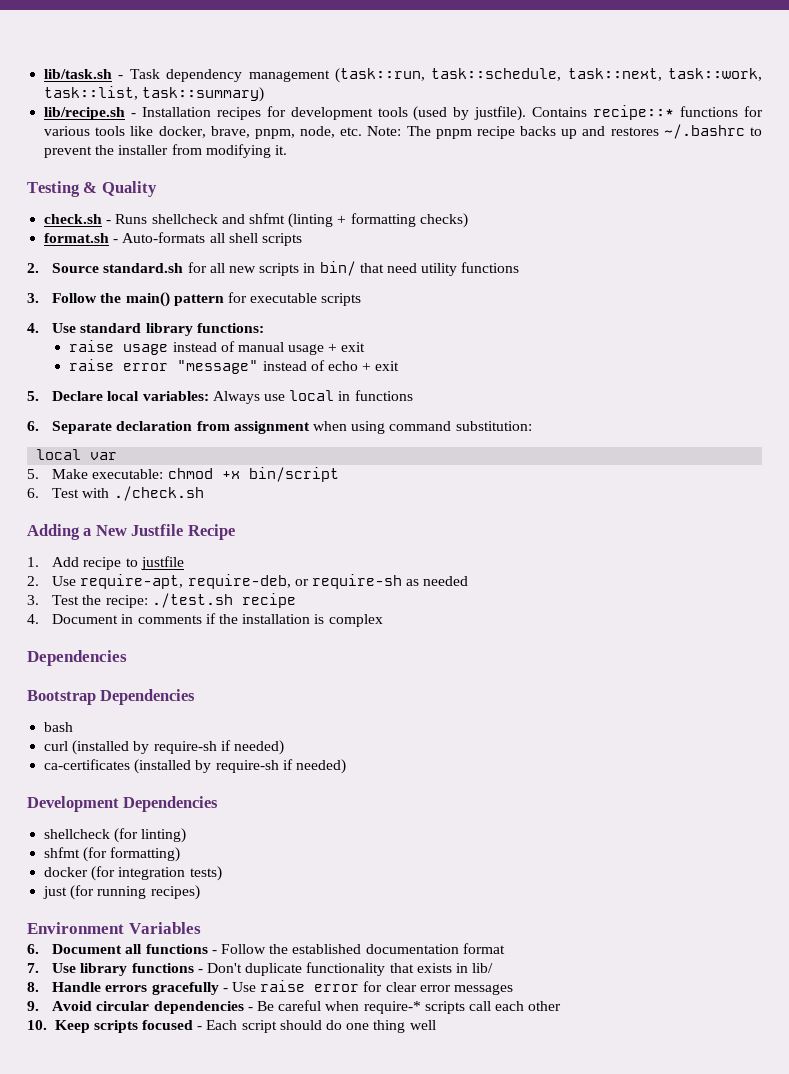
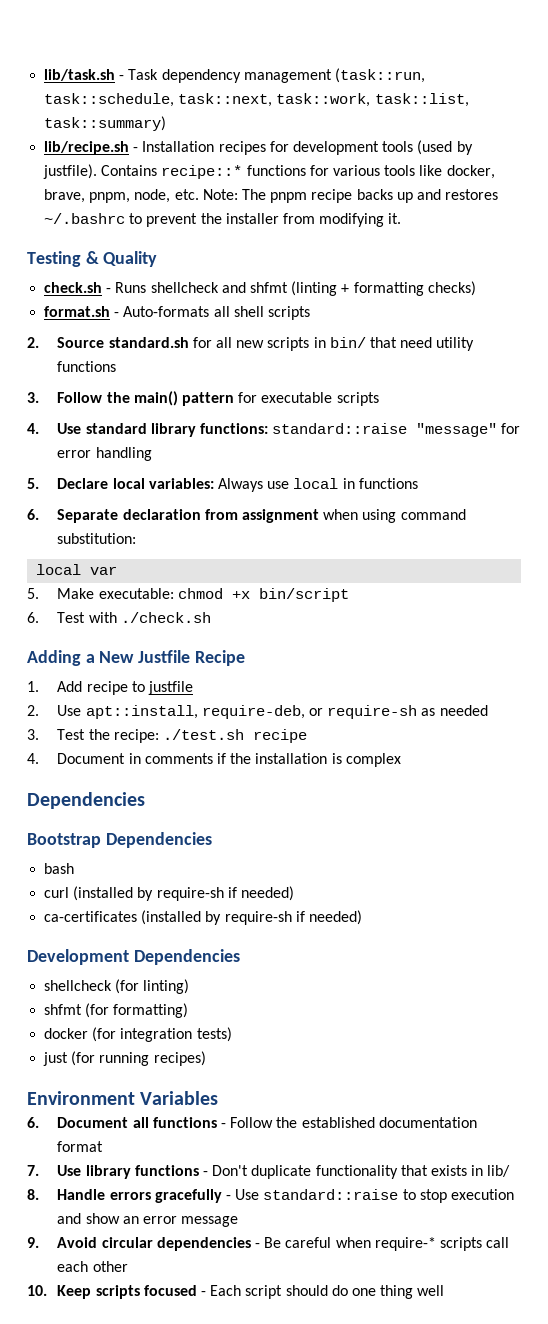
[69,340,366,355] [69,359,400,374] // raise usage instead of manual usage + exit // raise error "message" instead of echo + exit -> [272,423,521,437] [57,447,152,461] standard::raise "message" for error handling
[80,574,184,589] require-apt, -> [85,705,198,719] apt::install,
[260,980,513,995] raise error for clear error messages -> [263,1189,514,1203] [57,1213,239,1227] standard::raise to stop execution and show an error message

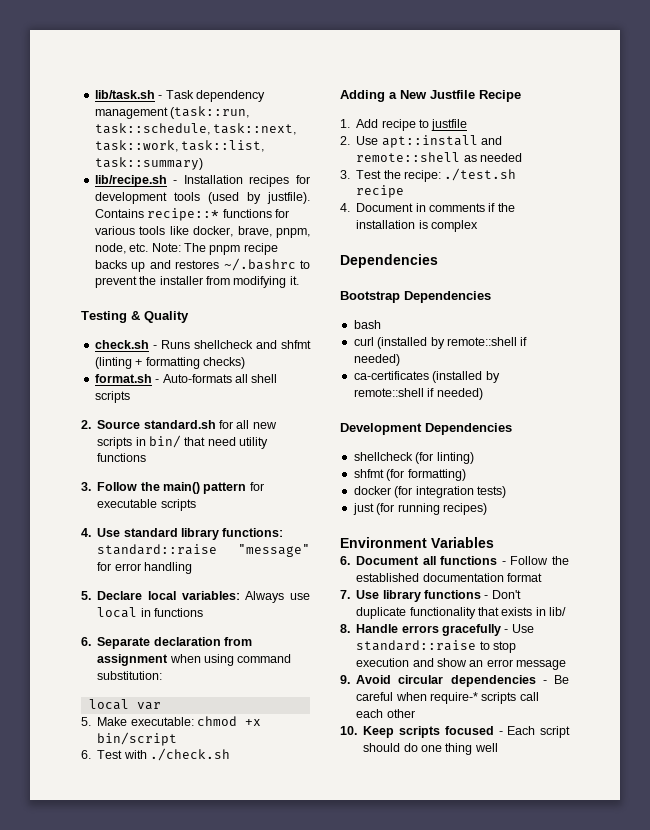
[85,705,418,719] apt::install, require-deb, or require-sh -> [381,135,502,148] [356,152,461,162] apt::install and remote::shell
[156,887,224,901] require-sh -> [446,337,517,346] remote::shell
[224,911,292,925] require-sh -> [353,388,424,397] remote::shell

